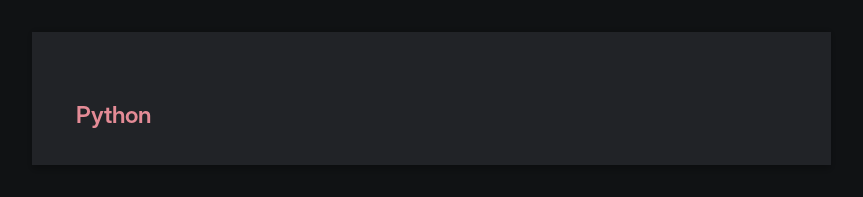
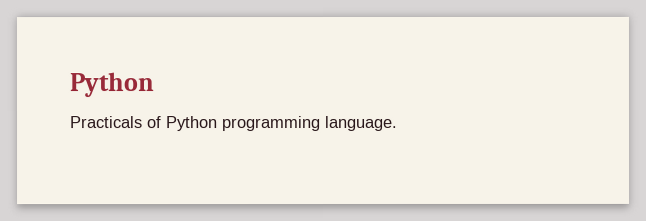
[76,106,151,128] Python -> [69,72,154,98] [70,115,398,132] Python // Practicals of Python programming language.

